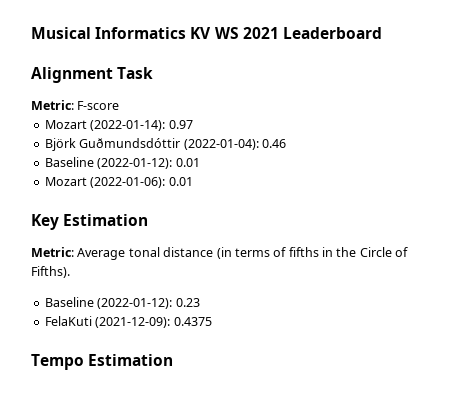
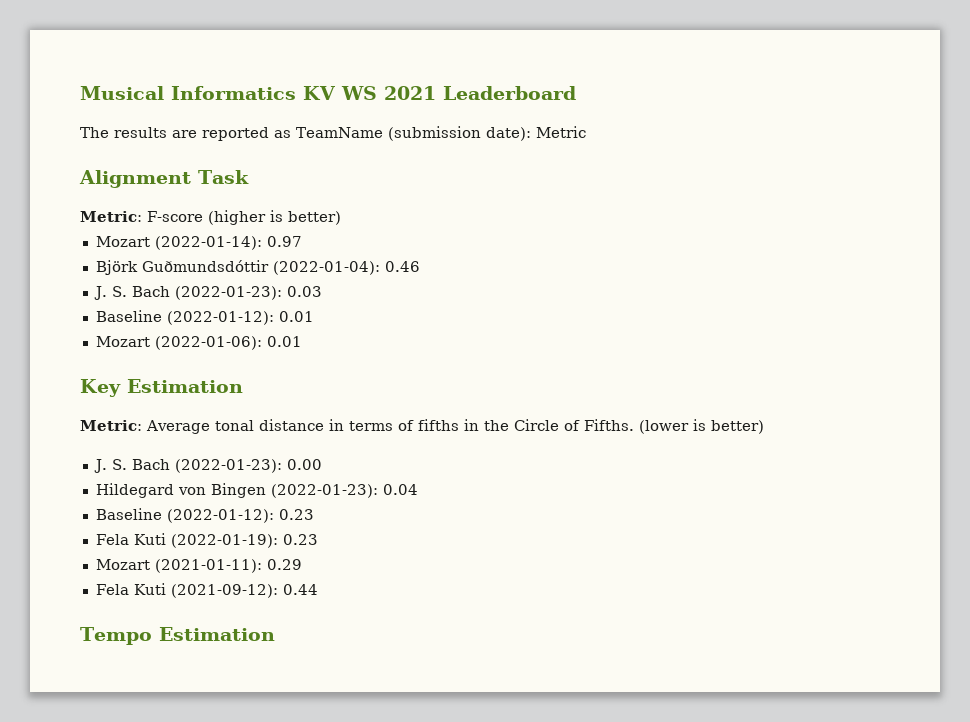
(382, 33) none -> [80,126,586,141] // The results are reported as TeamName (submission date): Metric
(120, 105) none -> [208,210,341,225] (higher is better)
(286, 143) none -> [93,286,322,300] // J. S. Bach (2022-01-23): 0.03
[216,247,232,259] (in -> [329,419,344,431] in
[31,266,70,278] [44,297,200,309] [44,316,212,328] Fifths). // Baseline (2022-01-12): 0.23 // FelaKuti (2021-12-09): 0.4375 -> [584,419,764,434] [93,459,322,473] [95,483,418,498] [95,508,314,523] [95,533,318,548] [95,559,302,573] [95,583,318,598] Fifths. (lower is better) // J. S. Bach (2022-01-23): 0.00 // Hildegard von Bingen (2022-01-23): 0.04 // Baseline (2022-01-12): 0.23 // Fela Kuti (2022-01-19): 0.23 // Mozart (2021-01-11): 0.29 // Fela Kuti (2021-09-12): 0.44

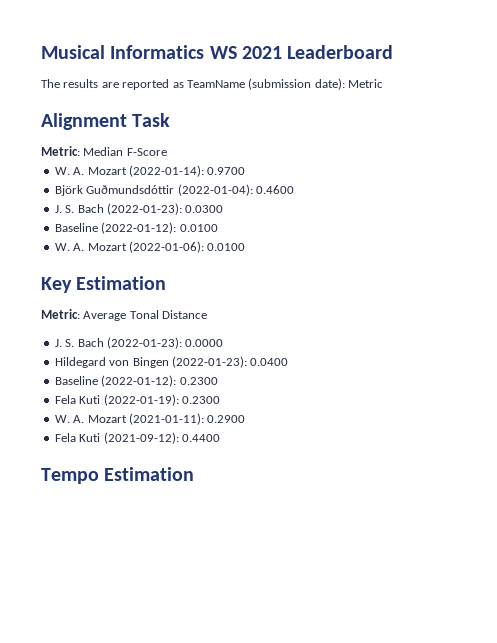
[303,86,336,100] KV -> (205, 52) none
[147,210,341,225] F-score (higher is better) // -> [83,147,167,156] [54,167,85,175] Median F-Score // W. A.
[266,236,302,247] 0.97 -> [207,167,246,175] 0.9700
[384,261,420,272] [93,286,322,300] [95,310,314,325] 0.46 // J. S. Bach (2022-01-23): 0.03 // Baseline (2022-01-12): 0.01 // -> [255,185,294,194] [54,203,224,215] [54,222,218,234] [54,243,85,251] 0.4600 // J. S. Bach (2022-01-23): 0.0300 // Baseline (2022-01-12): 0.0100 // W. A.
[266,336,302,347] 0.01 -> [207,243,246,251] 0.0100
[215,419,764,434] [93,459,322,473] tonal distance in terms of fifths in the Circle of Fifths. (lower is better) // J. S. Bach (2022-01-23): 0.00 -> [129,310,208,319] [54,337,224,349] Tonal Distance // J. S. Bach (2022-01-23): 0.0000
[382,484,418,495] [95,508,314,523] 0.04 // Baseline (2022-01-12): 0.23 -> [250,358,289,366] [54,375,218,387] 0.0400 // Baseline (2022-01-12): 0.2300
[282,534,318,545] 0.23 // -> [181,396,220,404] [54,415,85,423] 0.2300 // W. A.
[266,559,302,570] 0.29 -> [207,415,246,423] 0.2900
[282,584,318,595] 0.44 -> [181,434,220,442] 0.4400

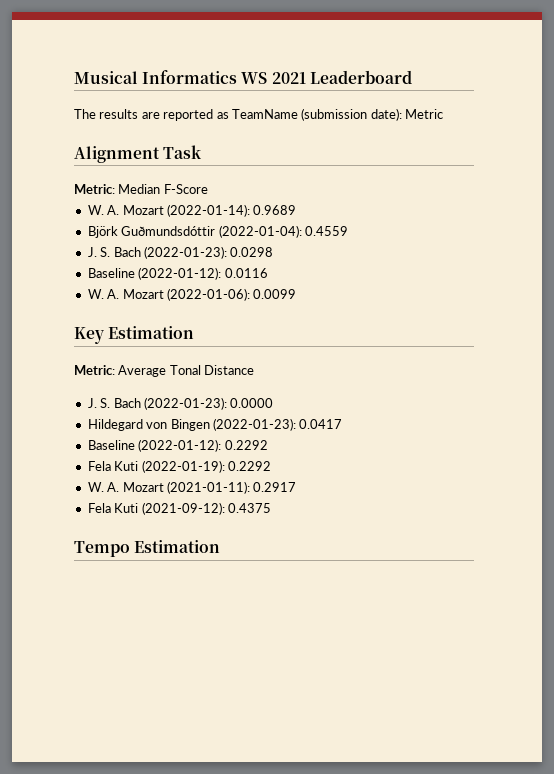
[207,167,246,175] 0.9700 -> [253,205,297,215] 0.9689
[255,185,294,194] [54,203,224,215] [54,222,218,234] 0.4600 // J. S. Bach (2022-01-23): 0.0300 // Baseline (2022-01-12): 0.0100 -> [304,226,348,236] [87,246,274,259] [87,267,268,280] 0.4559 // J. S. Bach (2022-01-23): 0.0298 // Baseline (2022-01-12): 0.0116
[207,243,246,251] 0.0100 -> [253,289,297,299] 0.0099
[250,358,289,366] [54,375,218,387] 0.0400 // Baseline (2022-01-12): 0.2300 -> [299,419,343,429] [87,439,268,452] 0.0417 // Baseline (2022-01-12): 0.2292
[181,396,220,404] 0.2300 -> [227,461,271,471] 0.2292
[207,415,246,423] 0.2900 -> [253,482,297,492] 0.2917
[181,434,220,442] 0.4400 -> [227,503,271,513] 0.4375

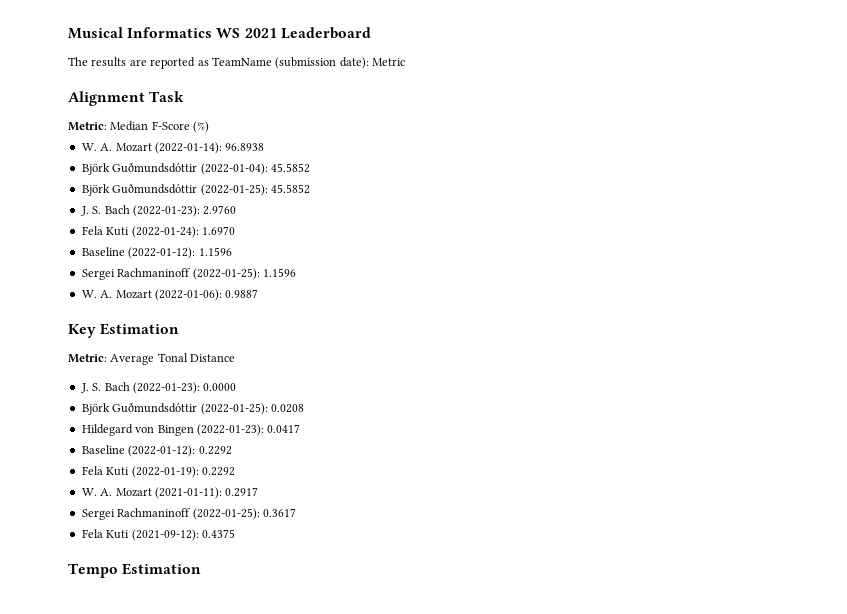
(208, 189) none -> [193,121,210,133] (%)
[253,205,297,215] 0.9689 -> [225,143,265,151] 96.8938
[304,226,348,236] [87,246,274,259] [87,267,268,280] 0.4559 // J. S. Bach (2022-01-23): 0.0298 // Baseline (2022-01-12): 0.0116 -> [270,163,310,173] [81,184,310,196] [80,205,237,217] [81,226,235,238] [81,247,232,259] [81,268,296,280] 45.5852 // Björk Guðmundsdóttir (2022-01-25): 45.5852 // J. S. Bach (2022-01-23): 2.9760 // Fela Kuti (2022-01-24): 1.6970 // Baseline (2022-01-12): 1.1596 // Sergei Rachmaninoff (2022-01-25): 1.1596
[253,289,297,299] 0.0099 -> [225,289,259,298] 0.9887
(274, 403) none -> [81,403,304,415] // Björk Guðmundsdóttir (2022-01-25): 0.0208
(297, 487) none -> [81,508,296,520] // Sergei Rachmaninoff (2022-01-25): 0.3617

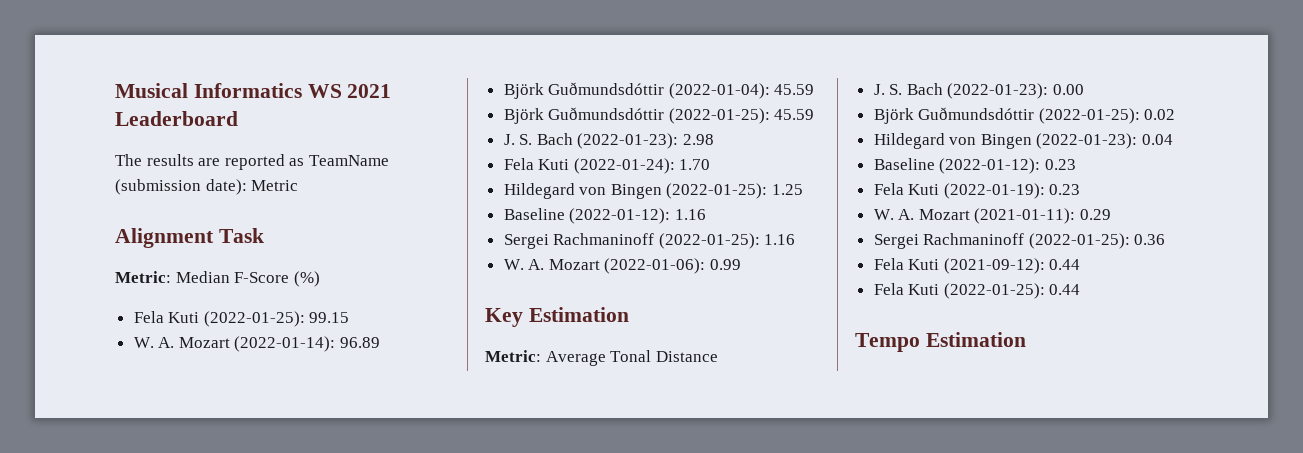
(210, 127) none -> [133,311,350,327] // Fela Kuti (2022-01-25): 99.15
[225,143,265,151] 96.8938 -> [340,337,381,348] 96.89
[270,163,310,173] [81,184,310,196] [80,205,237,217] 45.5852 // Björk Guðmundsdóttir (2022-01-25): 45.5852 // J. S. Bach (2022-01-23): 2.9760 -> [774,84,815,95] [503,107,815,124] [503,133,715,149] 45.59 // Björk Guðmundsdóttir (2022-01-25): 45.59 // J. S. Bach (2022-01-23): 2.98
[201,226,235,235] [81,247,232,259] [81,268,296,280] 1.6970 // Baseline (2022-01-12): 1.1596 // Sergei Rachmaninoff (2022-01-25): 1.1596 -> [679,159,711,170] [503,183,804,199] [503,208,706,224] [503,233,796,249] 1.70 // Hildegard von Bingen (2022-01-25): 1.25 // Baseline (2022-01-12): 1.16 // Sergei Rachmaninoff (2022-01-25): 1.16
[225,289,259,298] 0.9887 -> [710,259,742,270] 0.99
[203,383,237,391] [81,403,304,415] 0.0000 // Björk Guðmundsdóttir (2022-01-25): 0.0208 -> [1053,84,1085,95] [873,107,1176,124] 0.00 // Björk Guðmundsdóttir (2022-01-25): 0.02
[267,424,301,433] [81,445,232,457] 0.0417 // Baseline (2022-01-12): 0.2292 -> [1142,134,1174,145] [873,158,1076,174] 0.04 // Baseline (2022-01-12): 0.23
[201,467,235,476] 0.2292 -> [1049,184,1081,195] 0.23
[225,487,259,497] [81,508,296,520] 0.2917 // Sergei Rachmaninoff (2022-01-25): 0.3617 -> [1080,209,1112,220] [873,233,1166,249] 0.29 // Sergei Rachmaninoff (2022-01-25): 0.36
[201,529,235,538] 0.4375 -> [1049,259,1081,270] [873,283,1081,299] 0.44 // Fela Kuti (2022-01-25): 0.44

